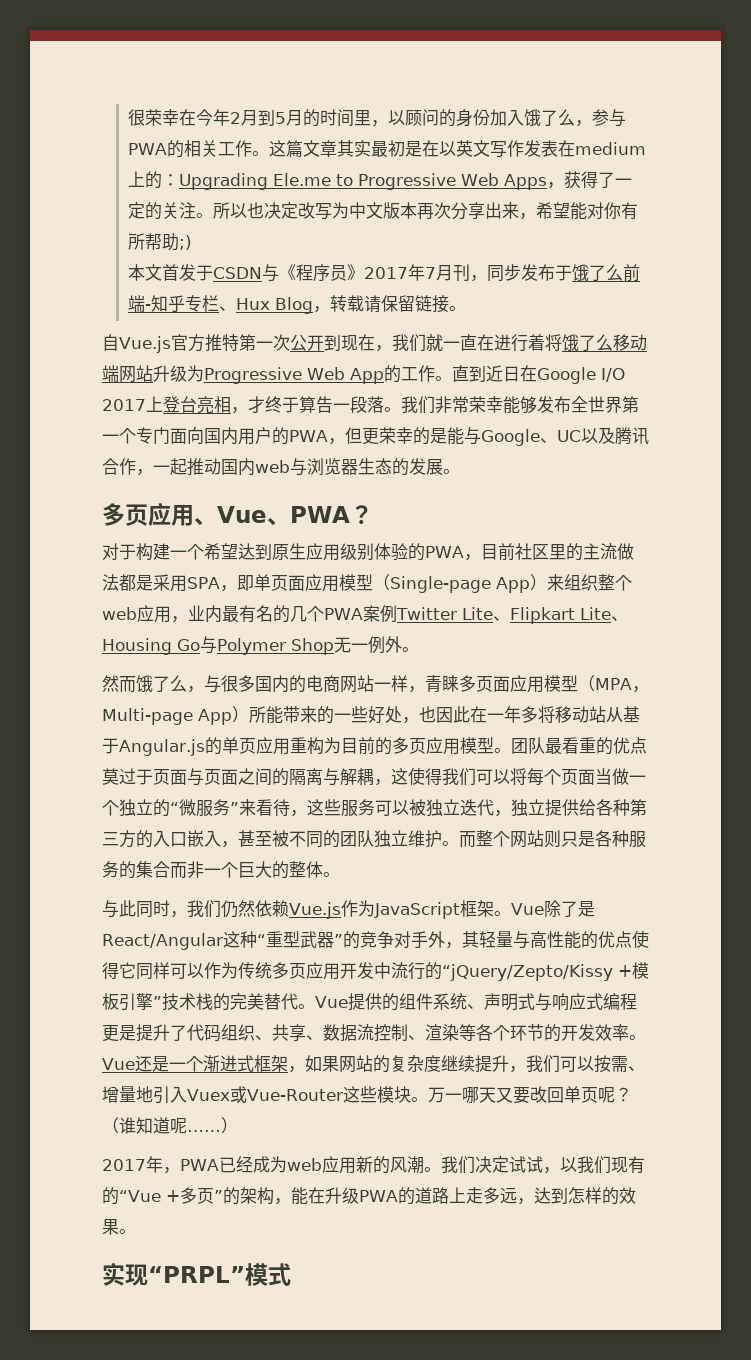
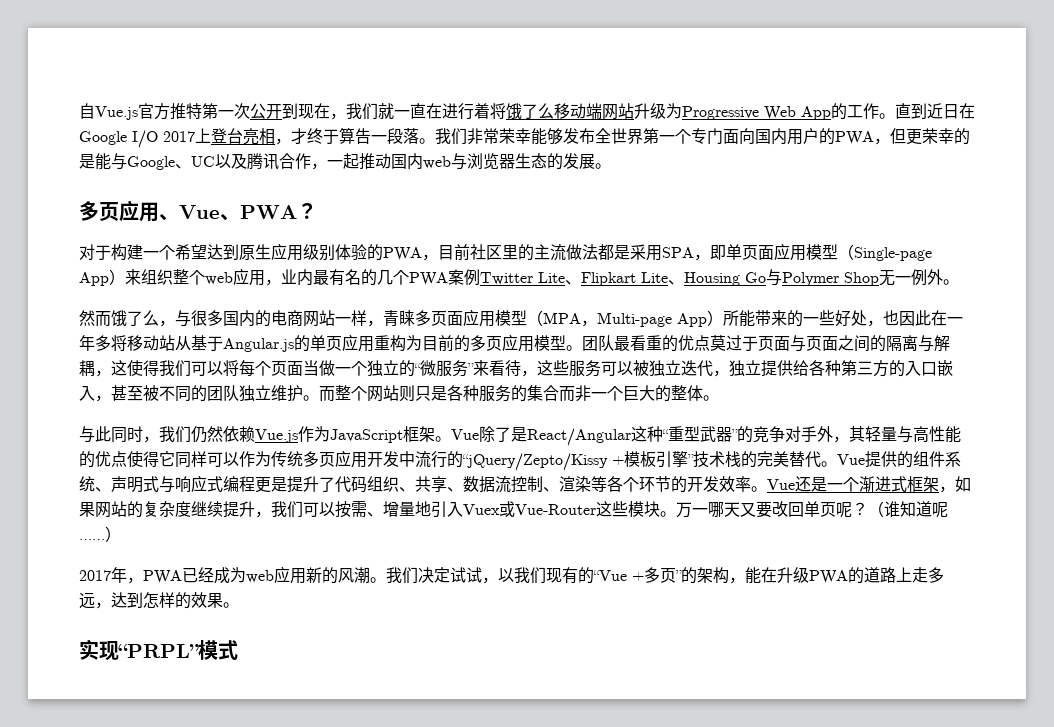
[128,109,627,127] [128,140,647,158] [128,171,633,190] [128,202,639,220] [128,233,193,251] [128,264,641,282] [128,295,467,314] 很荣幸在今年2月到5月的时间里，以顾问的身份加入饿了么，参与PWA的相关工作。这篇文章其实最初是在以英文写作发表在medium上的：Upgrading Ele.me to Progressive Web Apps，获得了一定的关注。所以也决定改写为中文版本再次分享出来，希望能对你有所帮助;) // 本文首发于CSDN与《程序员》2017年7月刊，同步发布于饿了么前端-知乎专栏、Hux Blog，转载请保留链接。 // -> (79, 111) none

